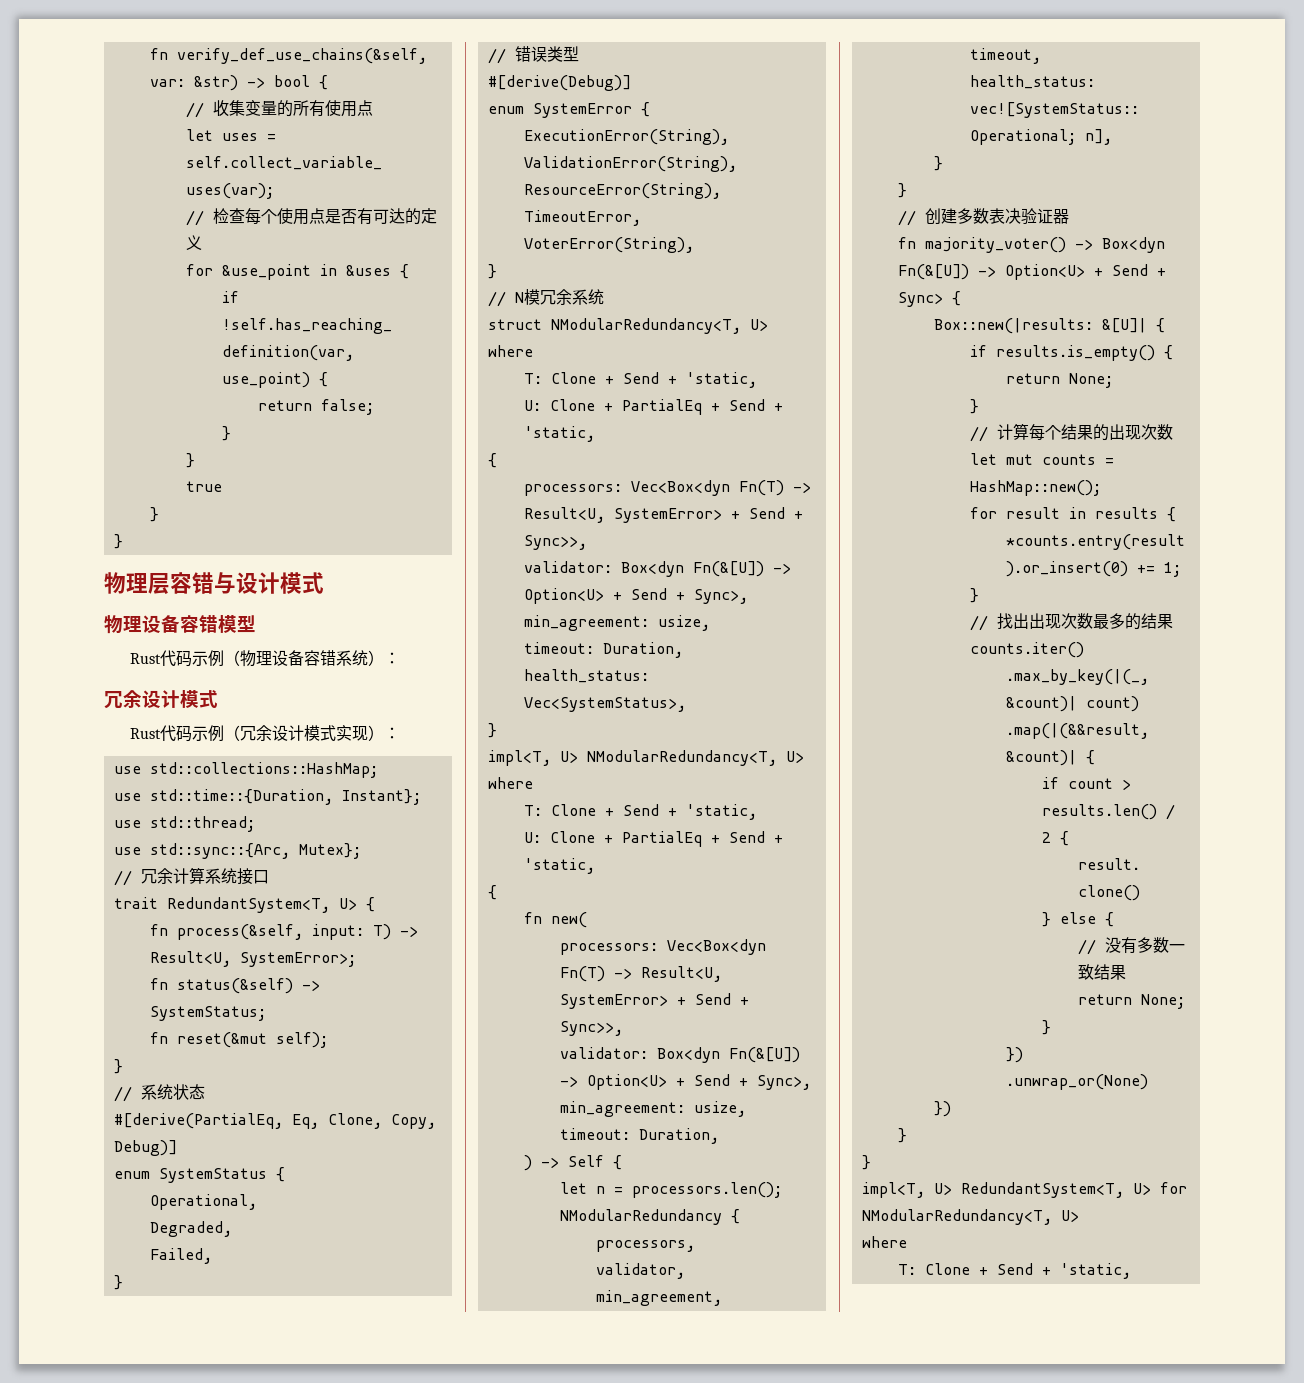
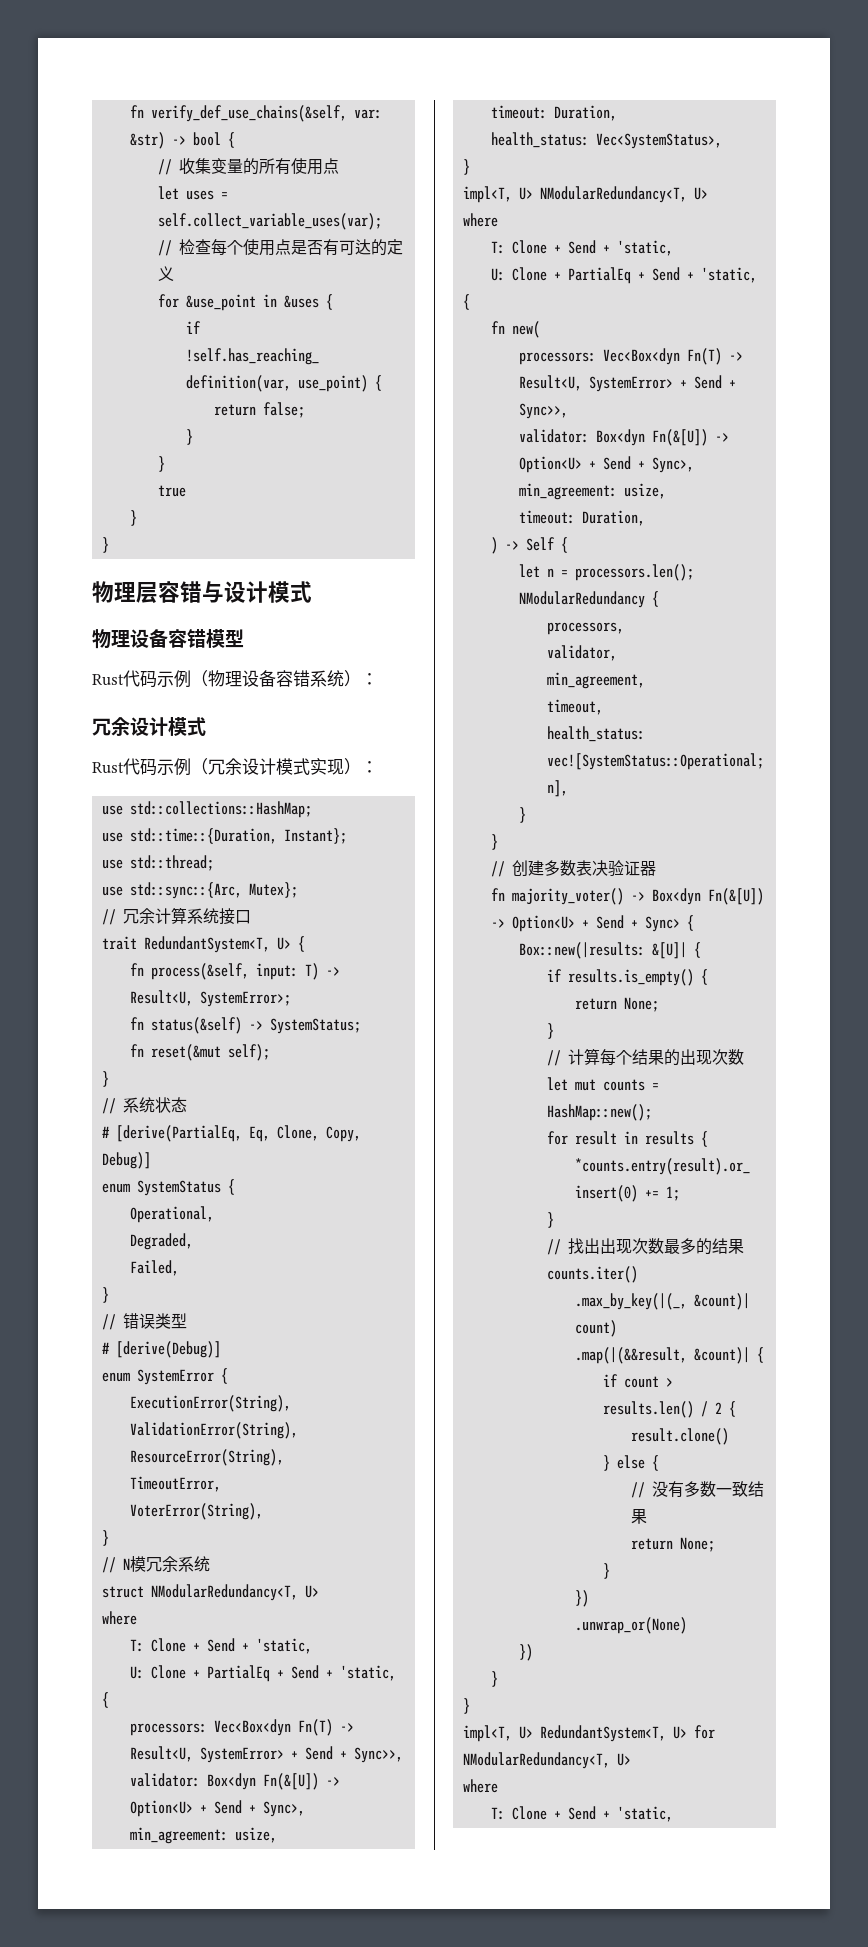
[113,1113,283,1129] #[derive(PartialEq, -> [102,1125,243,1142] # [derive(PartialEq,
[487,75,631,91] #[derive(Debug)] -> [102,1341,222,1358] # [derive(Debug)]

